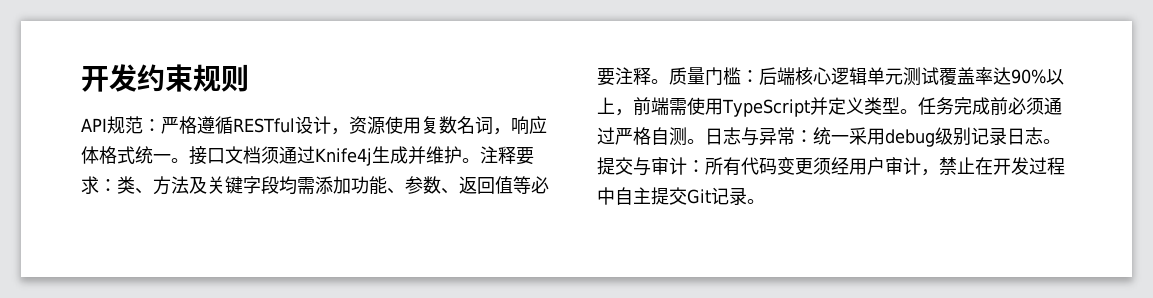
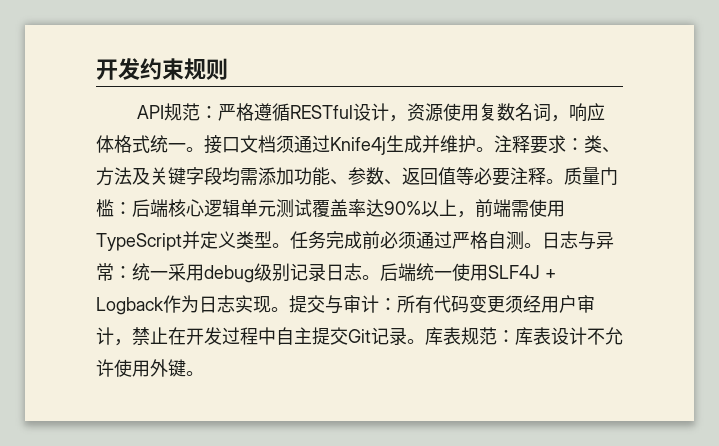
(1061, 141) none -> [380,263,556,281] [96,295,289,315] 后端统一使用SLF4J + Logback作为日志实现。
(765, 201) none -> [425,327,623,345] [96,359,204,377] 库表规范：库表设计不允许使用外键。

